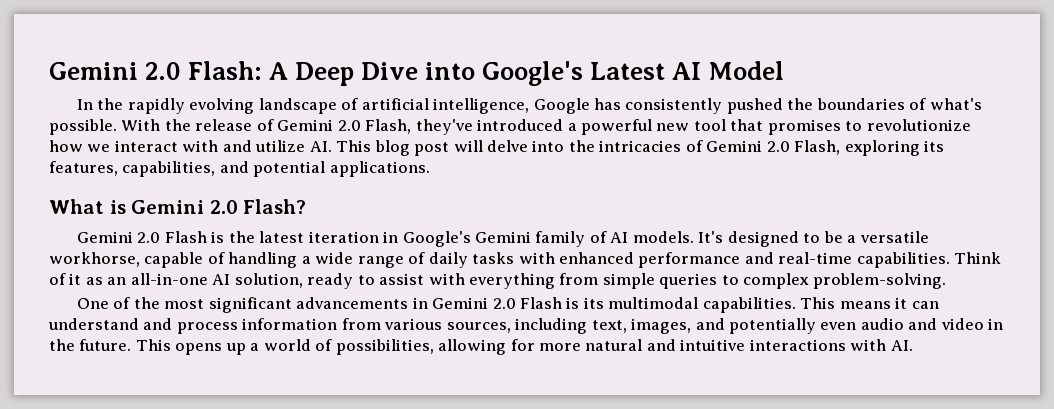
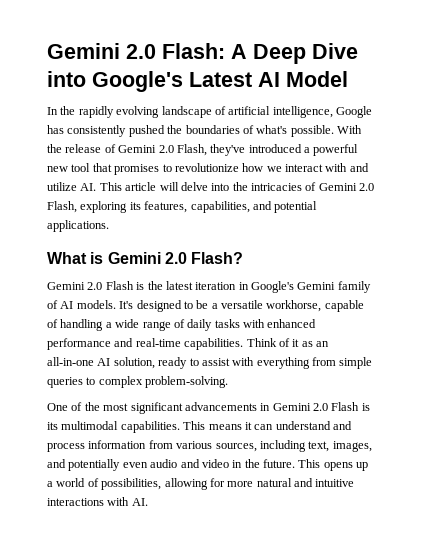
[374,140,450,156] blog post -> [125,182,157,191] article

